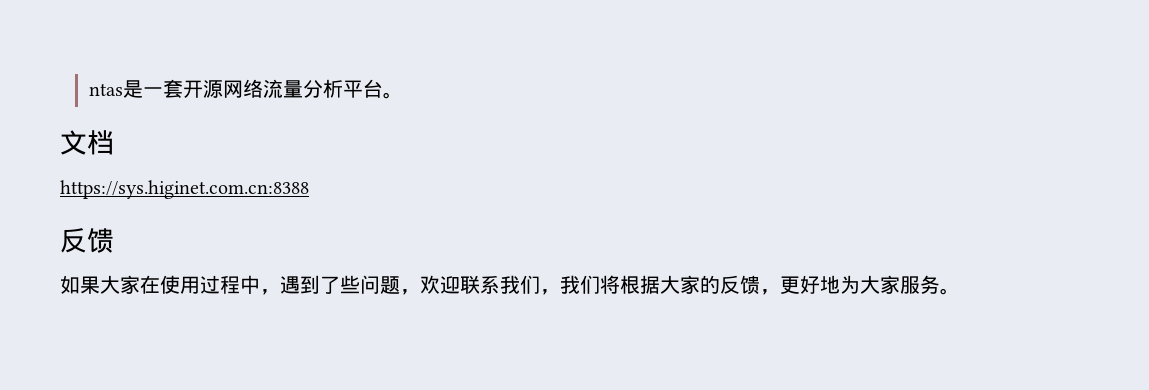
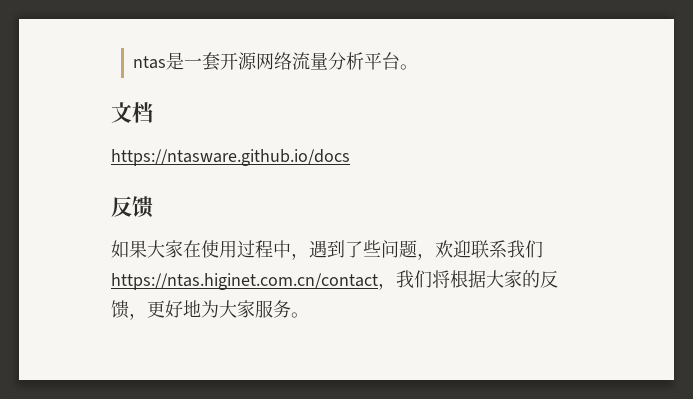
[60,180,309,199] https://sys.higinet.com.cn:8388 -> [111,149,350,166] https://ntasware.github.io/docs
(540, 284) none -> [111,273,378,290] https://ntas.higinet.com.cn/contact

